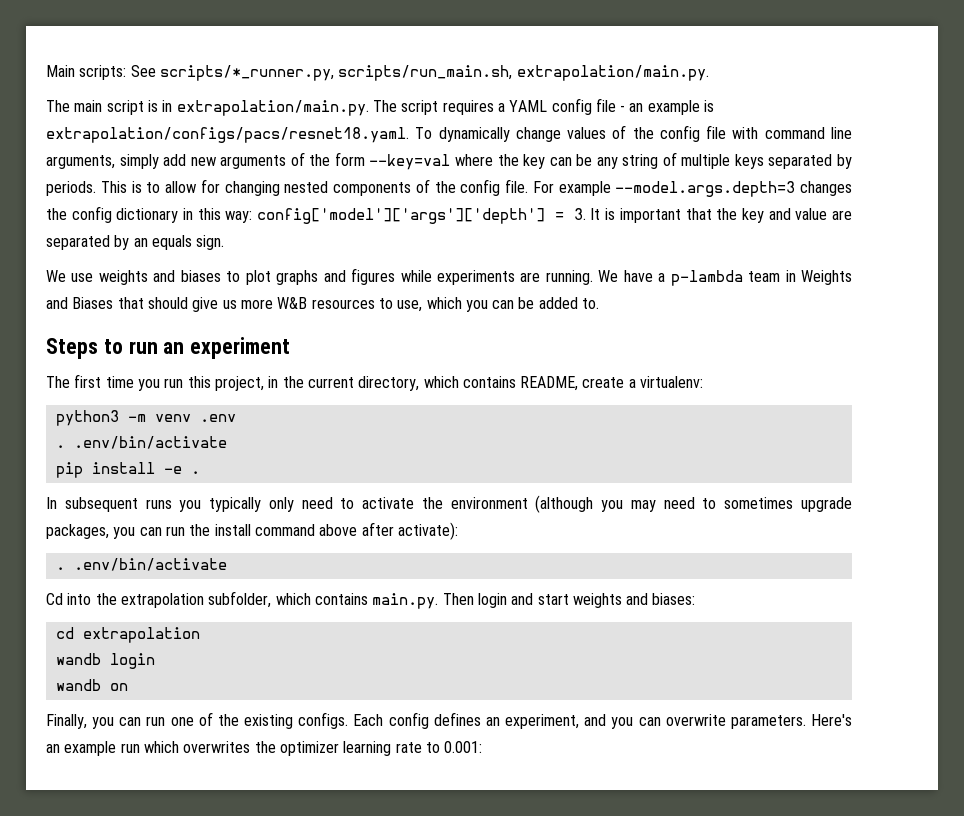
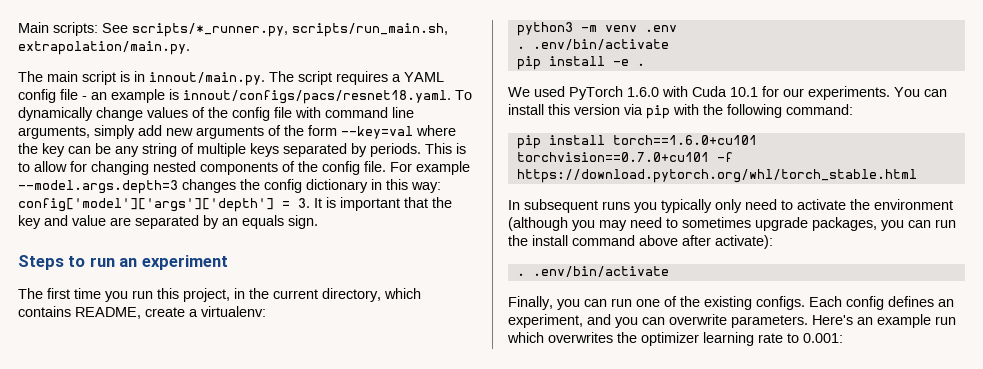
[176,100,369,116] extrapolation/main.py. -> [149,72,265,86] innout/main.py.
[46,127,409,143] extrapolation/configs/pacs/resnet18.yaml. -> [183,90,451,104] innout/configs/pacs/resnet18.yaml.
[46,268,853,286] [46,297,600,312] // We use weights and biases to plot graphs and figures while experiments are running. We have a p-lambda team in Weights and Biases that should give us more W&B resources to use, which you can be added to. -> (318, 222) none
(200, 472) none -> [508,86,947,100] [508,104,853,119] [516,135,757,149] [516,152,733,162] [516,169,917,183] // We used PyTorch 1.6.0 with Cuda 10.1 for our experiments. You can install this version via pip with the following command: // pip install torch==1.6.0+cu101 torchvision==0.7.0+cu101 -f https://download.pytorch.org/whl/torch_stable.html
[46,591,696,609] [55,627,200,643] [55,653,155,669] [55,679,128,691] // Cd into the extrapolation subfolder, which contains main.py. Then login and start weights and biases: // cd extrapolation // wandb login // wandb on -> (669, 271) none

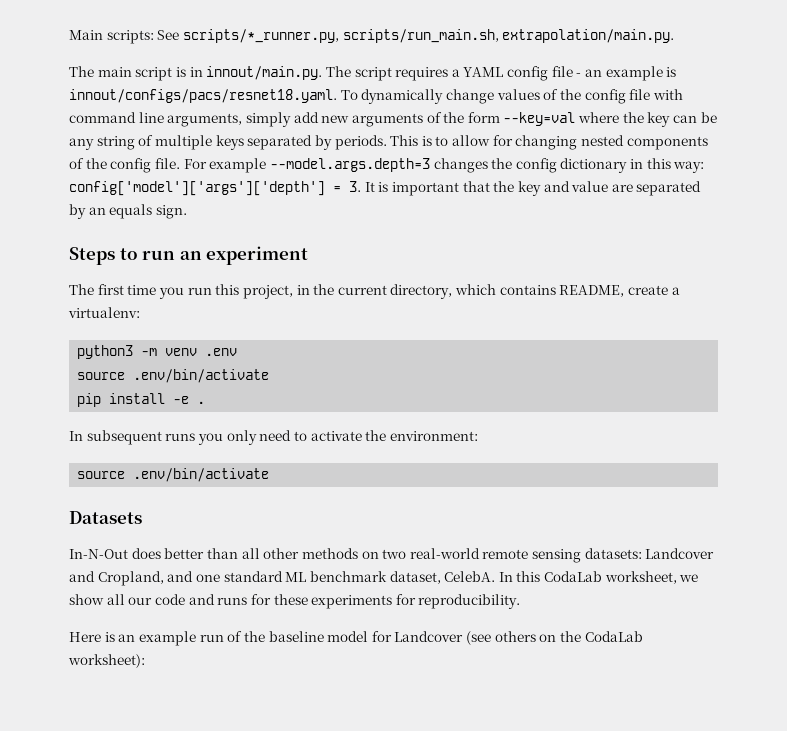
[516,46,525,49] . -> [77,372,126,380] source
[508,86,947,100] [508,104,853,119] [516,135,757,149] [516,152,733,162] [516,169,917,183] // We used PyTorch 1.6.0 with Cuda 10.1 for our experiments. You can install this version via pip with the following command: // pip install torch==1.6.0+cu101 torchvision==0.7.0+cu101 -f https://download.pytorch.org/whl/torch_stable.html -> (206, 402) none
[661,199,712,213] typically -> (223, 439) none
[874,199,953,210] [508,217,956,231] [508,235,773,249] [516,266,669,277] [508,296,954,310] [508,314,956,328] [507,332,843,346] environment (although you may need to sometimes upgrade packages, you can run the install command above after activate): // . .env/bin/activate // Finally, you can run one of the existing configs. Each config defines an experiment, and you can overwrite parameters. Here's an example run which overwrites the optimizer learning rate to 0.001: -> [389,431,478,441] [77,468,270,482] [69,511,142,524] [69,548,715,563] [69,571,699,586] [69,594,521,609] [69,631,643,646] [68,654,145,668] environment: // source .env/bin/activate // Datasets // In-N-Out does better than all other methods on two real-world remote sensing datasets: Landcover and Cropland, and one standard ML benchmark dataset, CelebA. In this CodaLab worksheet, we show all our code and runs for these experiments for reproducibility. // Here is an example run of the baseline model for Landcover (see others on the CodaLab worksheet):

